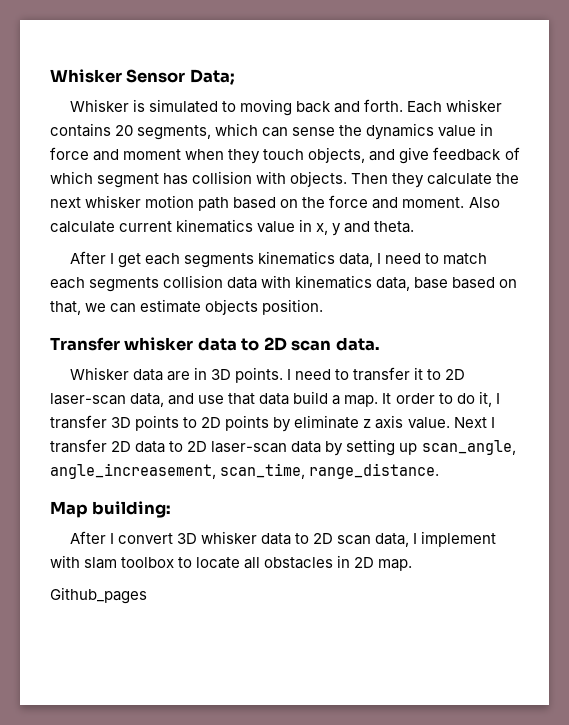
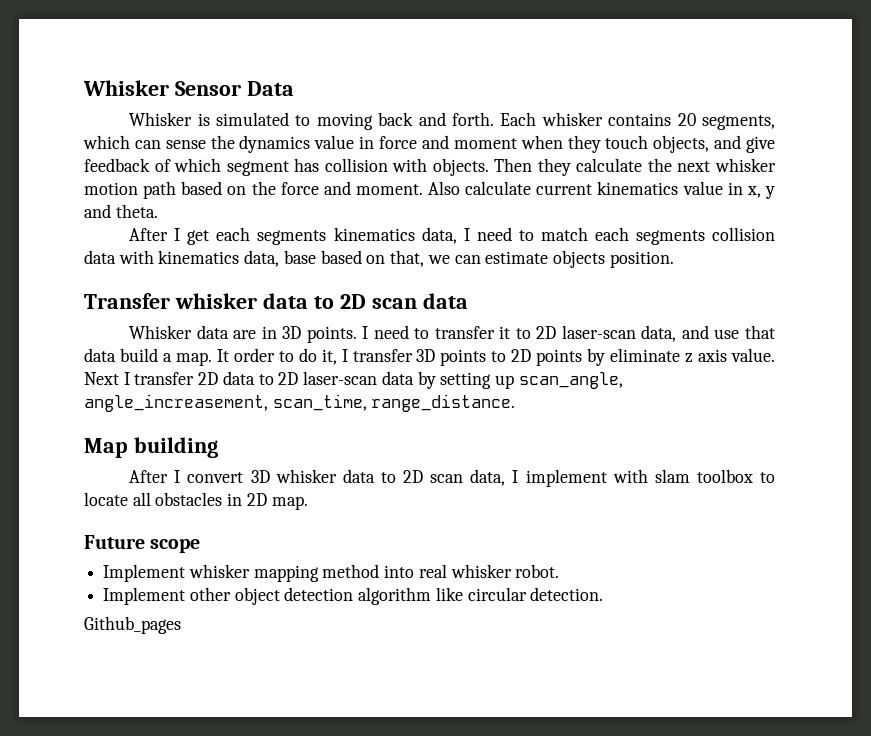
[189,69,235,85] Data; -> [246,81,294,96] Data
[335,337,380,351] data. -> [422,293,468,309] data
[92,501,172,518] building: -> [133,437,218,458] building
(413, 565) none -> [84,535,201,553] [103,564,560,582] [103,587,604,605] // Future scope // Implement whisker mapping method into real whisker robot. // Implement other object detection algorithm like circular detection.

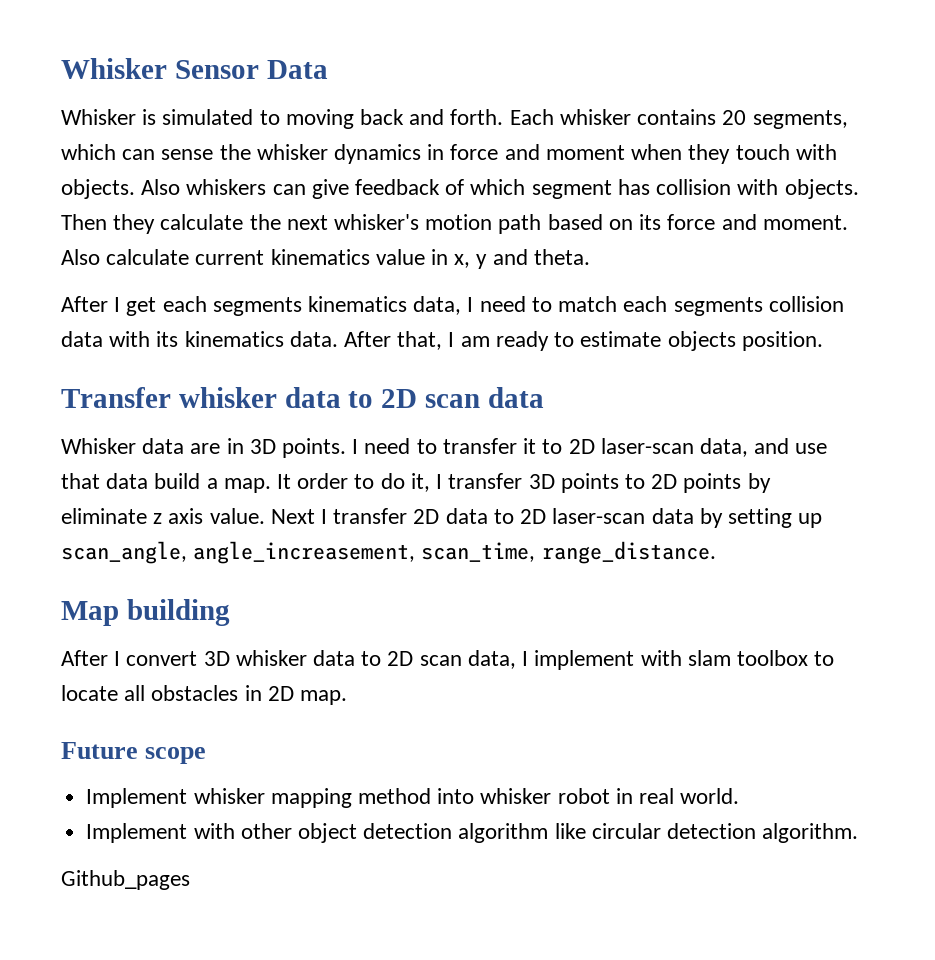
[239,135,355,153] dynamics value -> [256,144,422,164] whisker dynamics
[653,135,742,153] objects, and -> [795,144,837,160] [61,179,306,199] with objects. Also whiskers can
[715,158,777,172] whisker -> [334,214,420,230] whisker's
[251,181,276,195] the -> [639,214,662,230] its
[158,250,481,267] kinematics data, base based on that, we can -> [156,331,575,351] its kinematics data. After that, I am ready to
[418,564,560,578] [103,587,186,605] real whisker robot. // Implement -> [480,788,740,804] [86,823,235,843] whisker robot in real world. // Implement with
[530,587,604,601] detection. -> [666,823,859,843] detection algorithm.

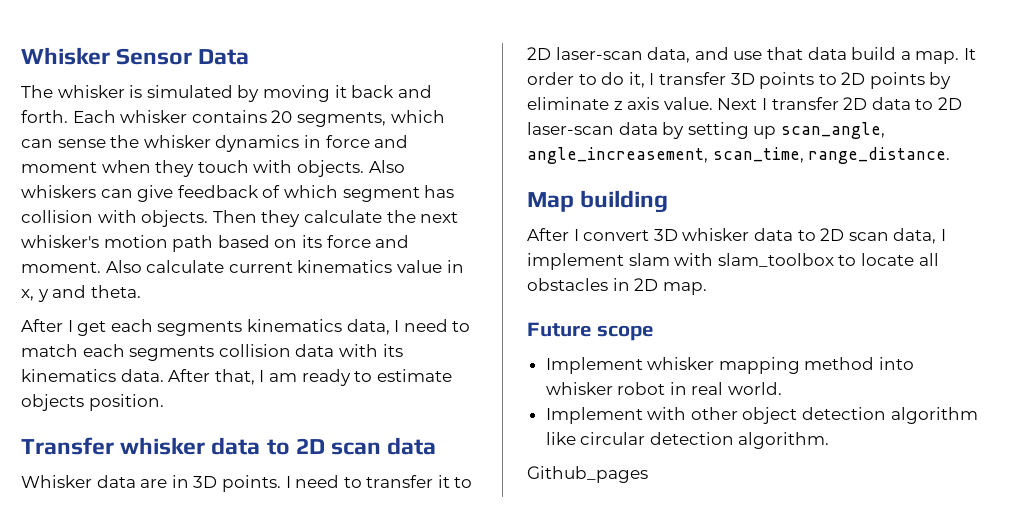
[61,109,354,129] Whisker is simulated to moving -> [21,85,347,102] The whisker is simulated by moving it
[640,650,808,666] with slam toolbox -> [628,253,834,267] slam with slam_toolbox

